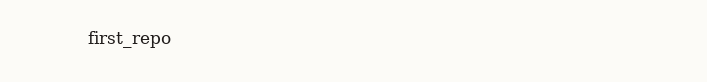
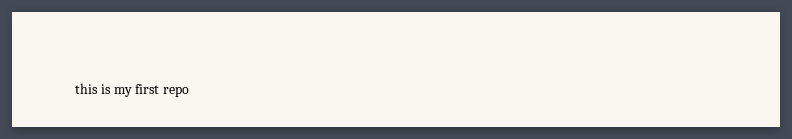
[88,31,171,48] first_repo -> [75,83,190,97] this is my first repo

